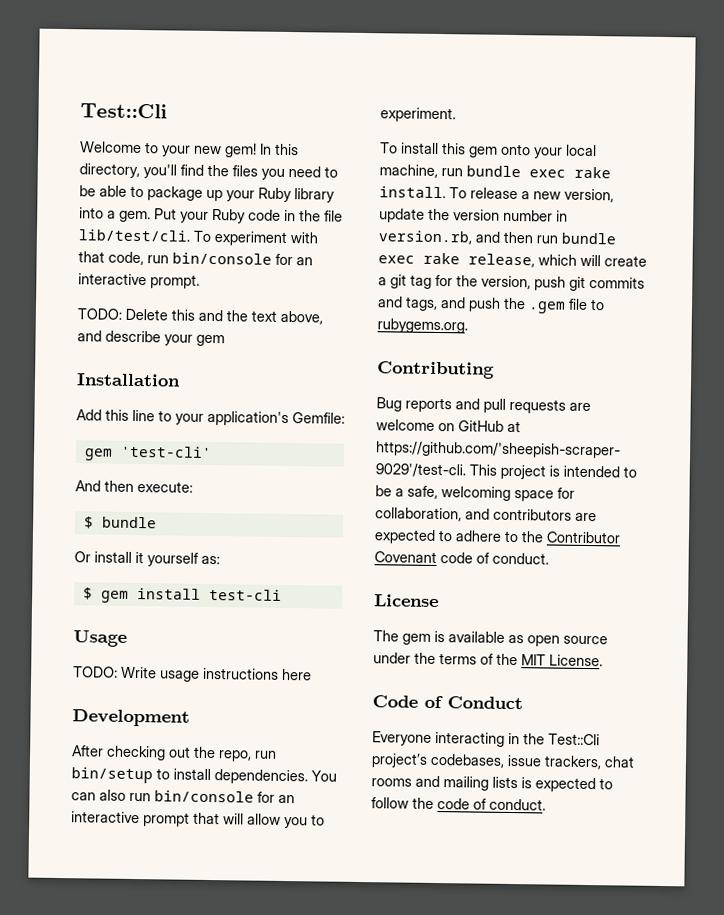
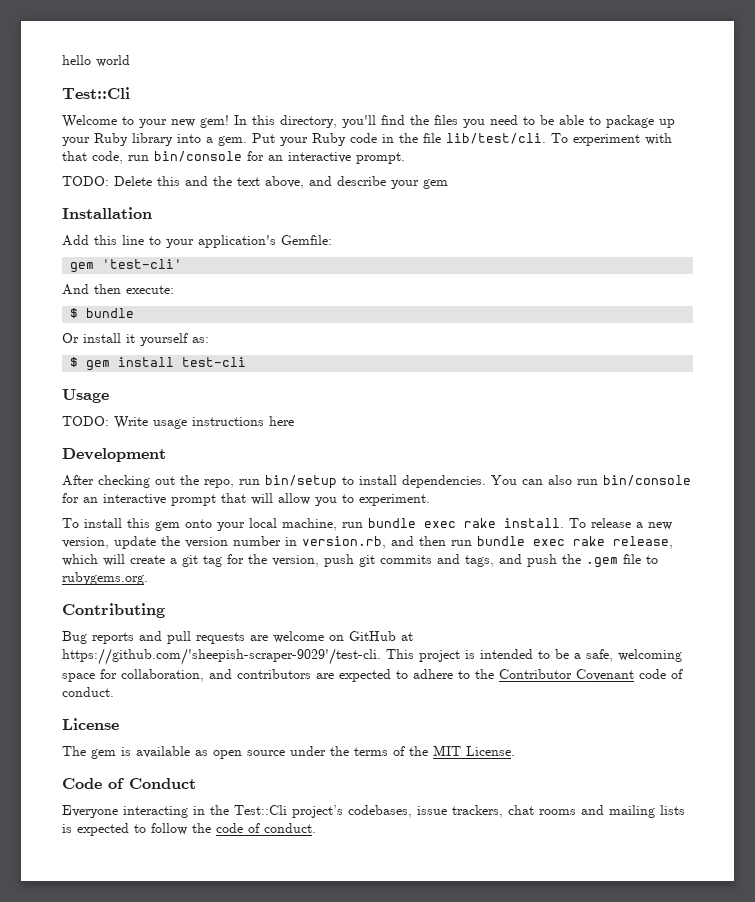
(80, 111) none -> [62,55,130,67] hello world //

